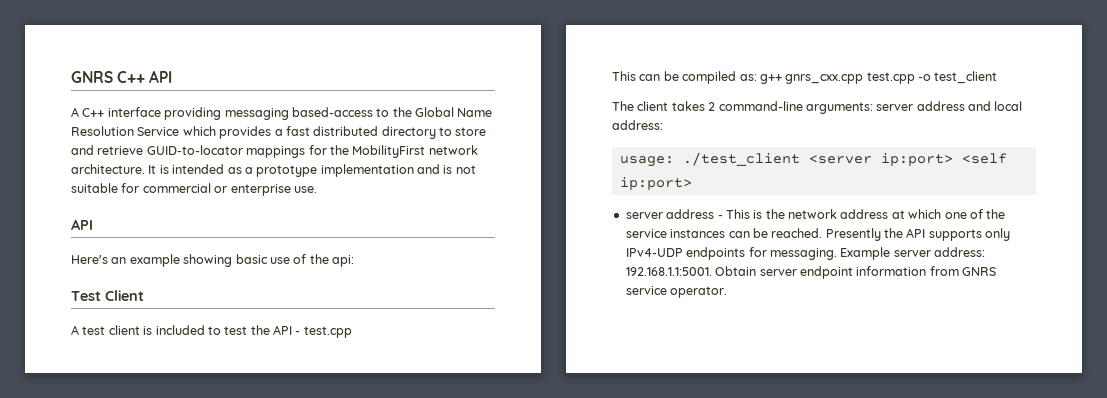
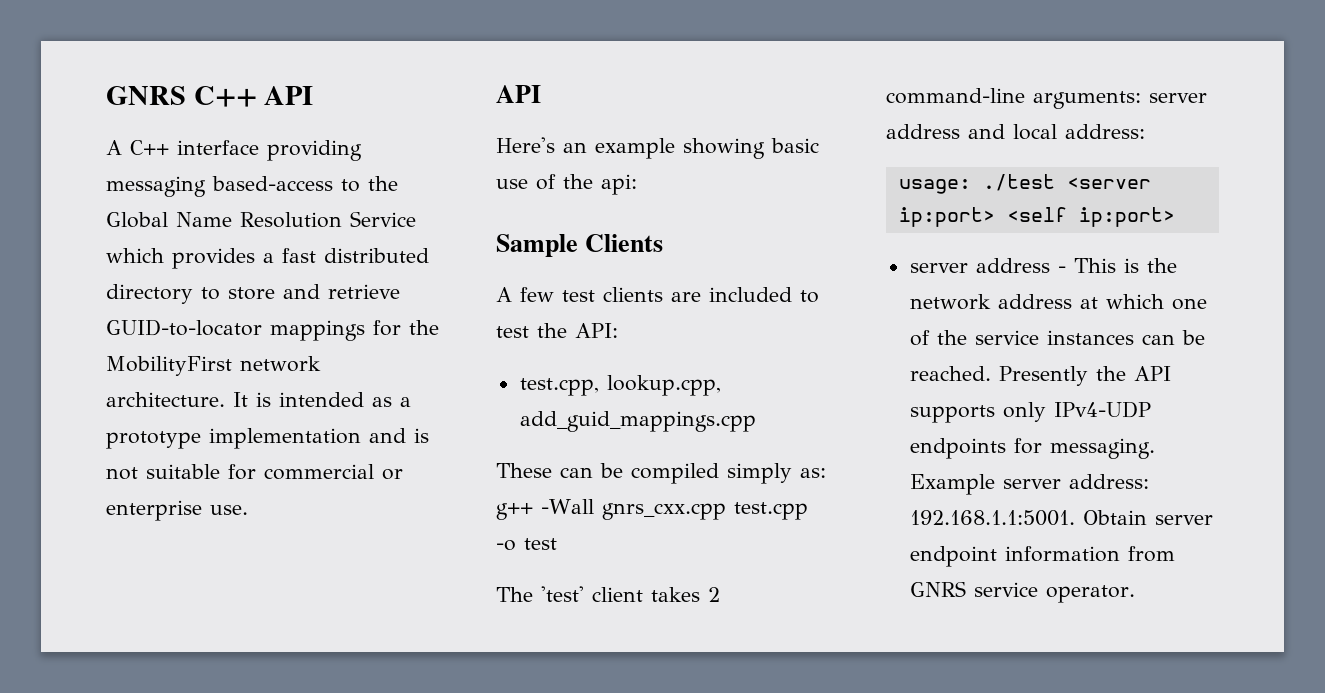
[71,290,144,301] [71,325,352,338] [612,71,636,81] Test Client // A test client is included to test the API - test.cpp // This -> [496,234,664,257] [496,287,819,303] [496,323,618,338] [519,375,721,396] [519,411,756,432] [496,463,552,478] Sample Clients // A few test clients are included to test the API: // test.cpp, lookup.cpp, add_guid_mappings.cpp // These
(737, 77) none -> [727,463,792,484] simply
(782, 79) none -> [541,499,594,514] -Wall
[934,71,998,84] test_client -> [524,538,557,550] test
(634, 106) none -> [541,586,584,602] 'test'
[682,152,800,166] ./test_client -> [982,174,1055,191] ./test

